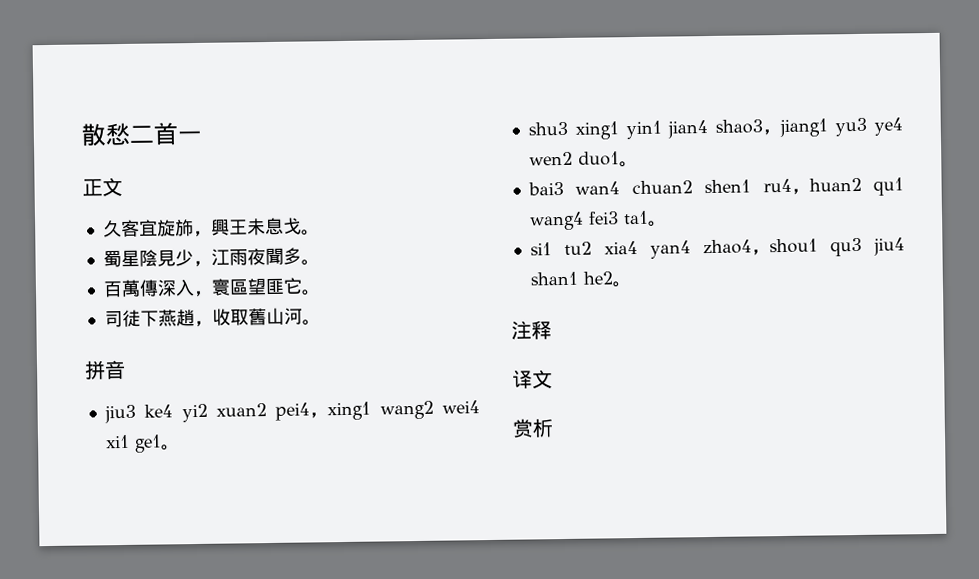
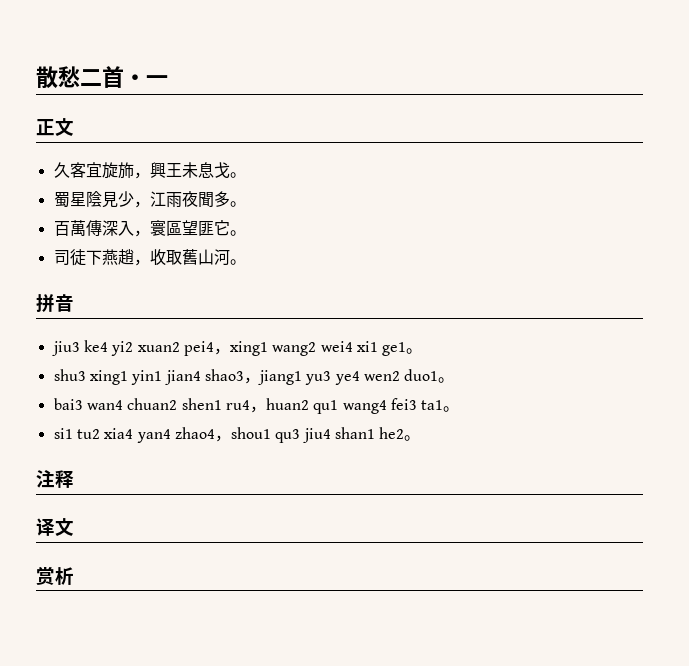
(179, 134) none -> [124,74,146,85] ・

